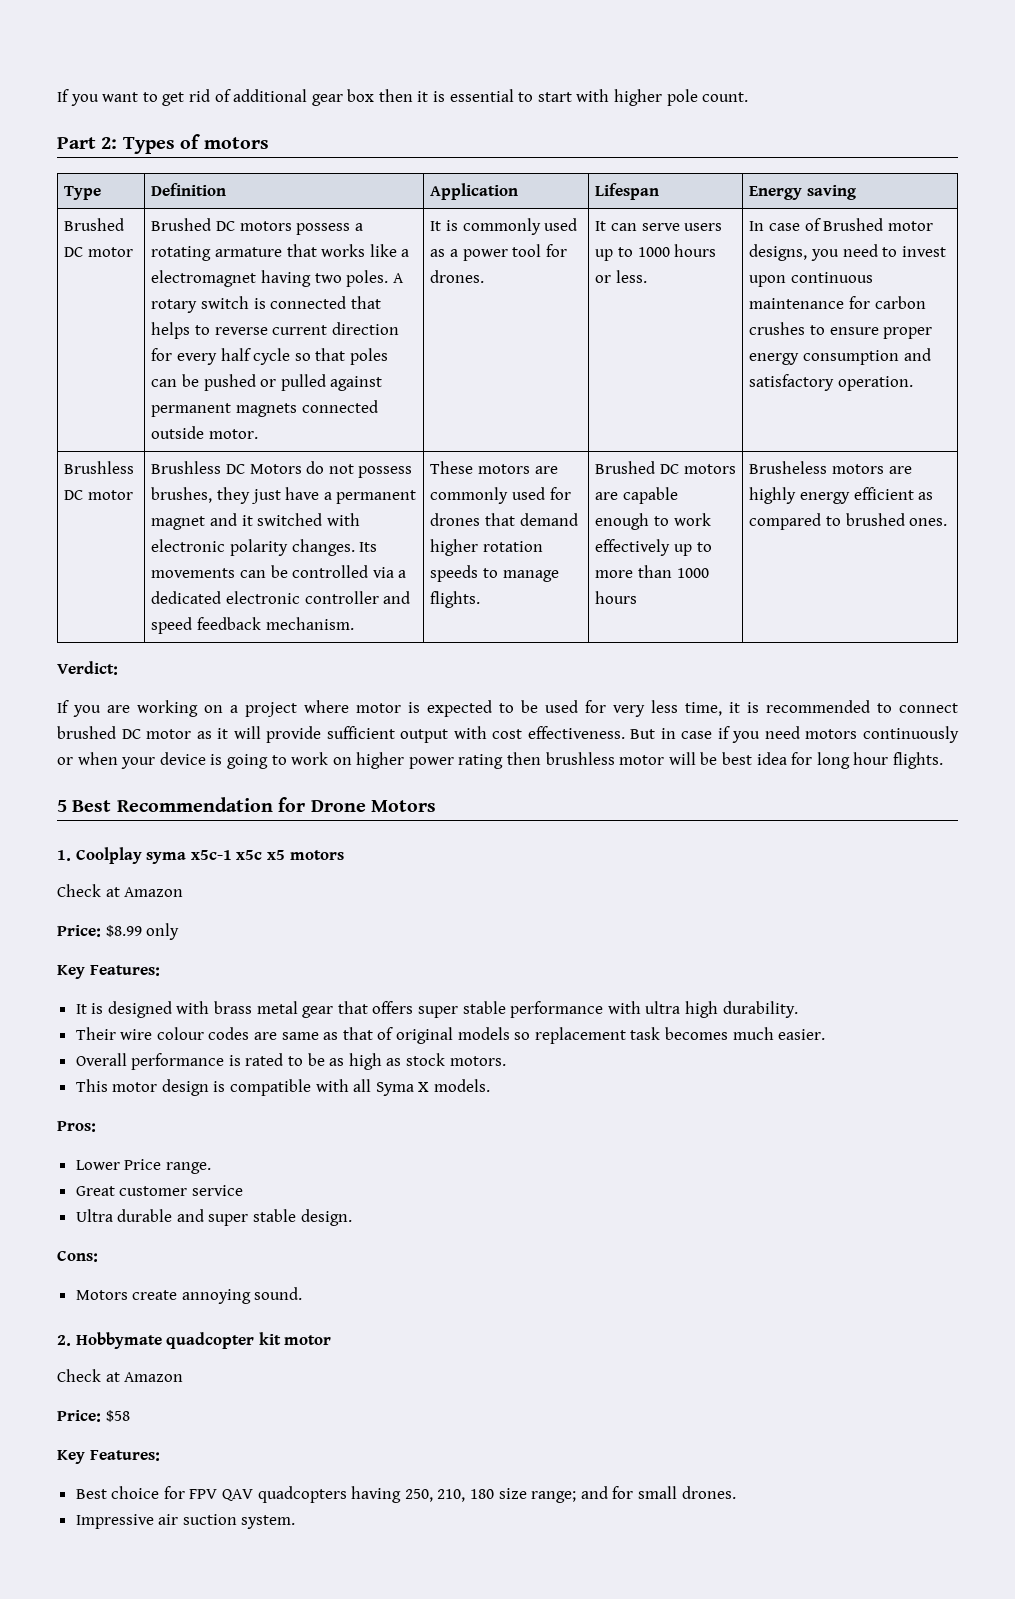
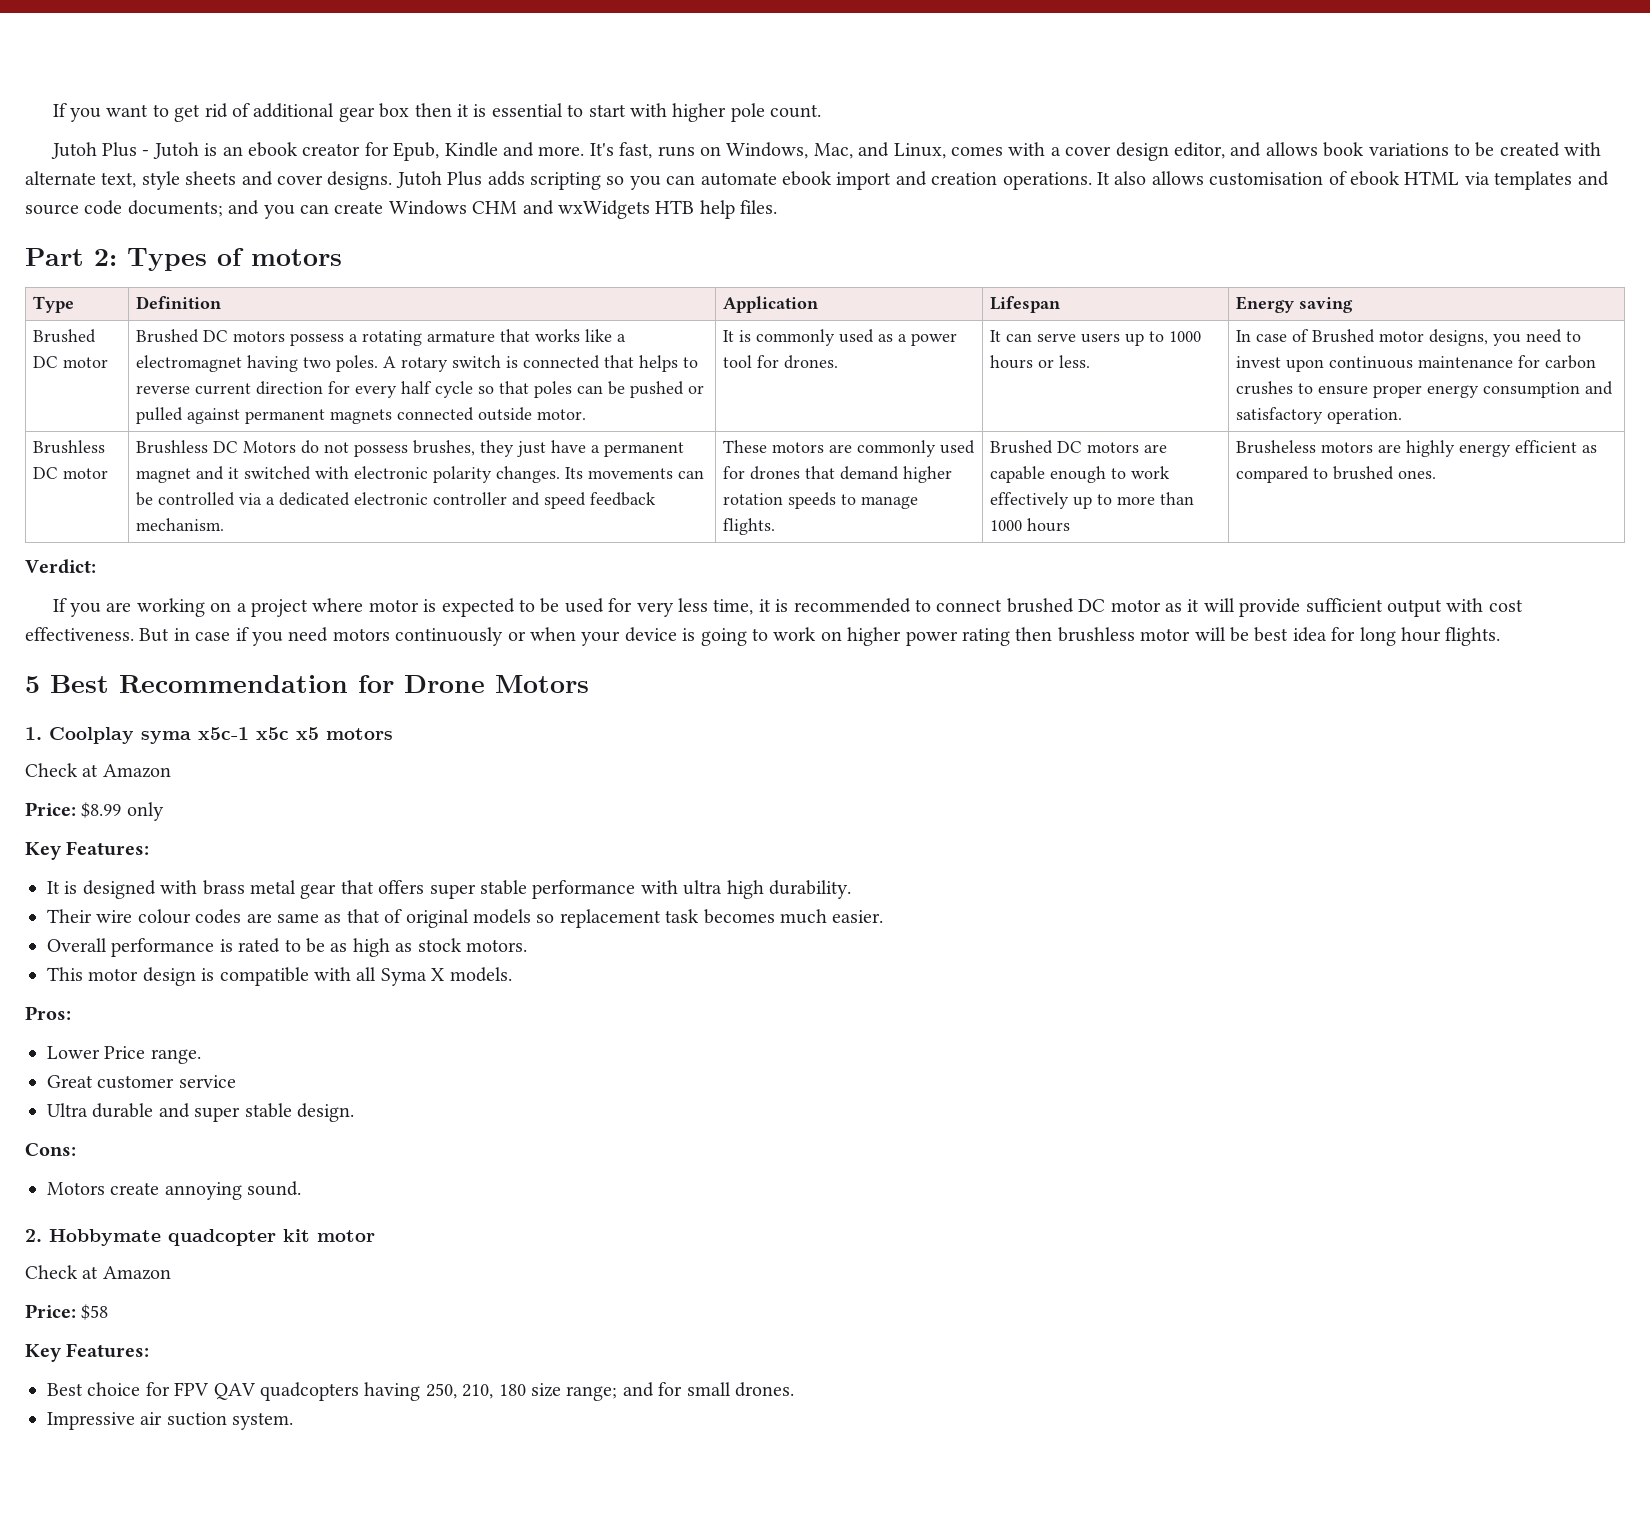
(749, 97) none -> [50,142,1602,161] [25,171,1609,190] [25,200,778,219] // Jutoh Plus - Jutoh is an ebook creator for Epub, Kindle and more. It's fast, runs on Windows, Mac, and Linux, comes with a cover design editor, and allows book variations to be created with alternate text, style sheets and cover designs. Jutoh Plus adds scripting so you can automate ebook import and creation operations. It also allows customisation of ebook HTML via templates and source code documents; and you can create Windows CHM and wxWidgets HTB help files.

